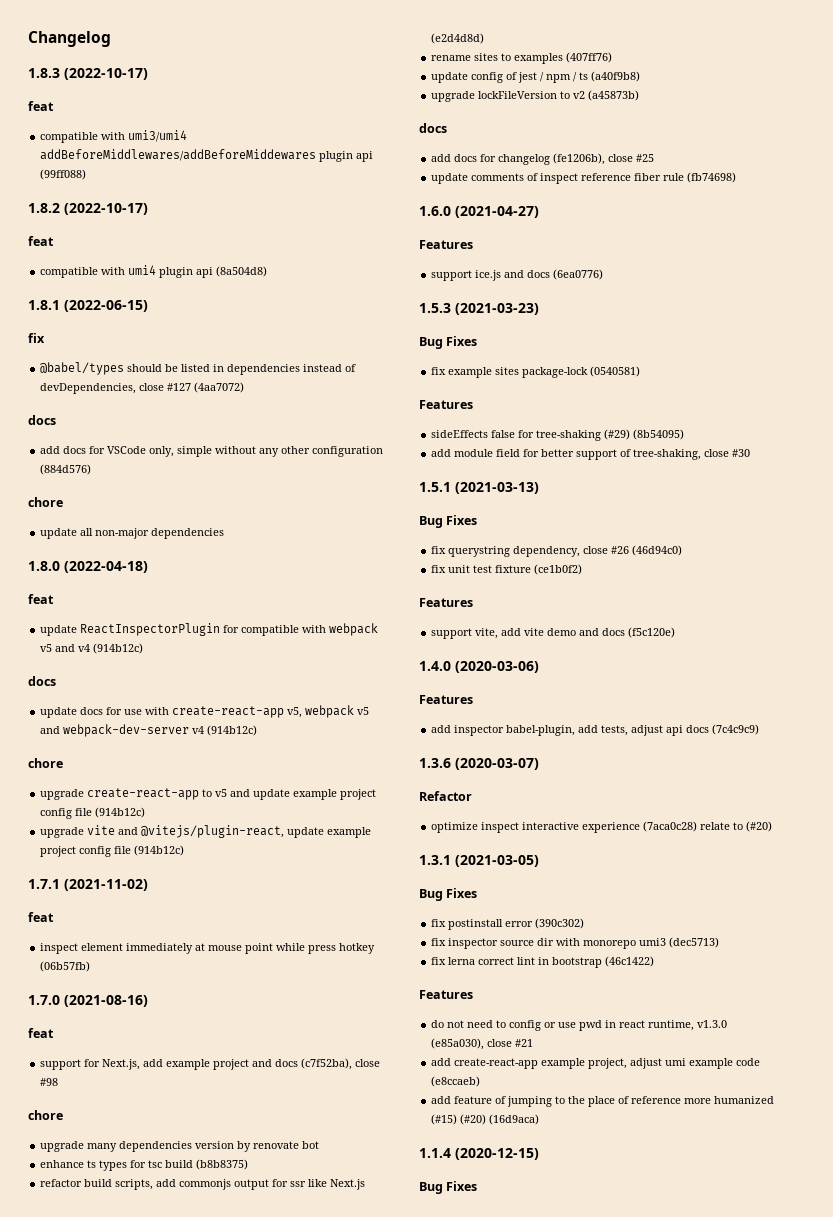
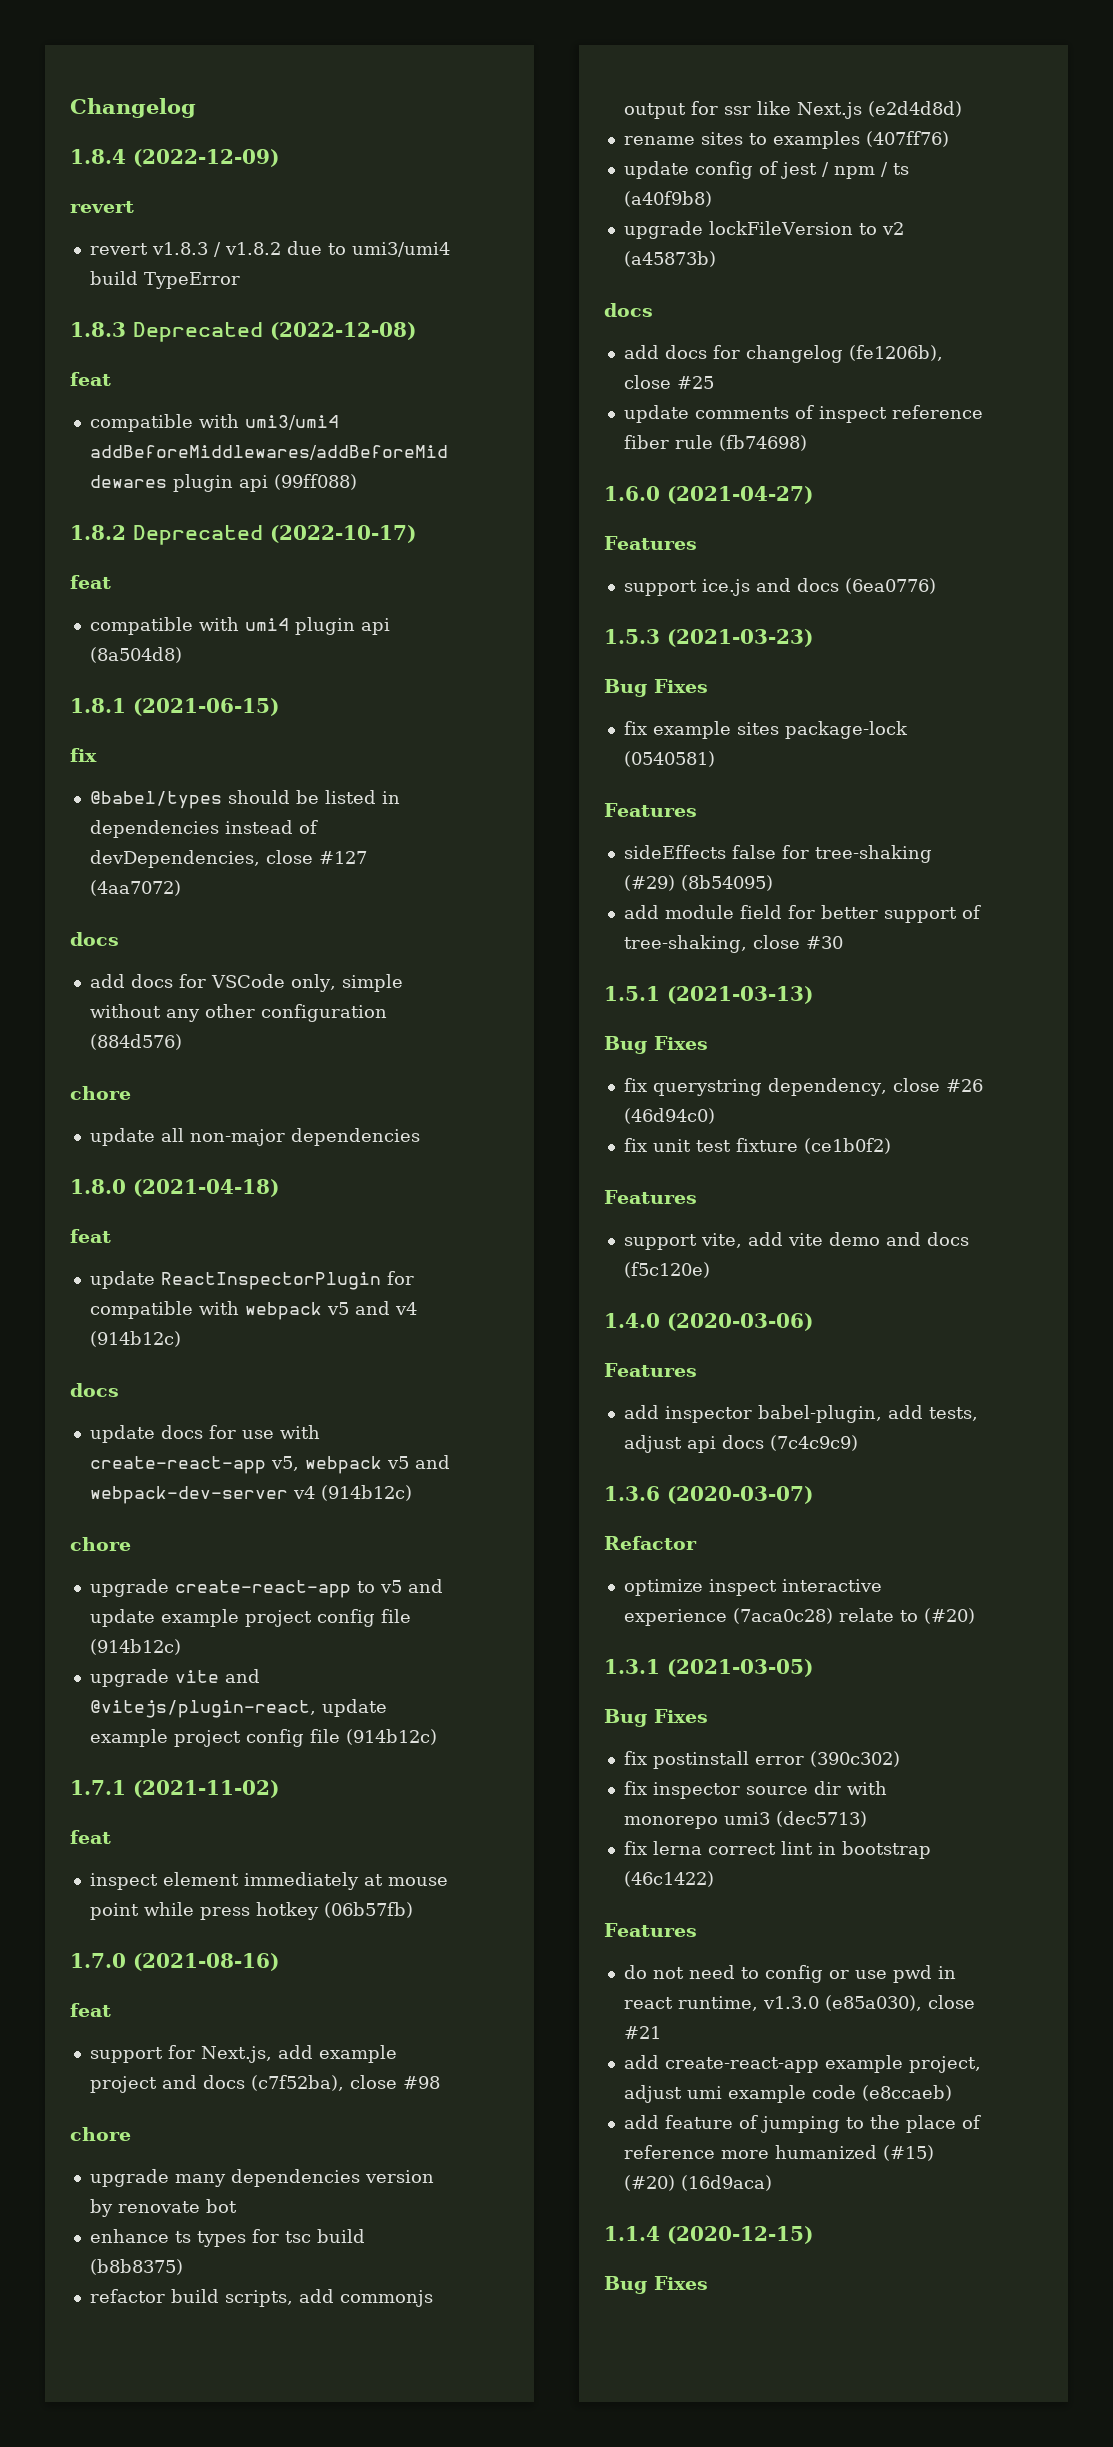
(111, 39) none -> [70,149,279,167] [70,201,134,213] [89,241,450,257] [89,271,240,289] // 1.8.4 (2022-12-09) // revert // revert v1.8.3 / v1.8.2 due to umi3/umi4 build TypeError
[64,68,148,80] (2022-10-17) -> [133,322,416,342] Deprecated (2022-12-08)
(60, 208) none -> [133,525,263,545] Deprecated
[64,300,148,312] (2022-06-15) -> [133,698,279,716] (2021-06-15)
[64,561,148,573] (2022-04-18) -> [133,1179,279,1197] (2021-04-18)

